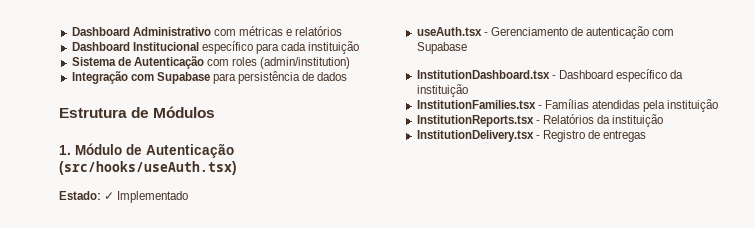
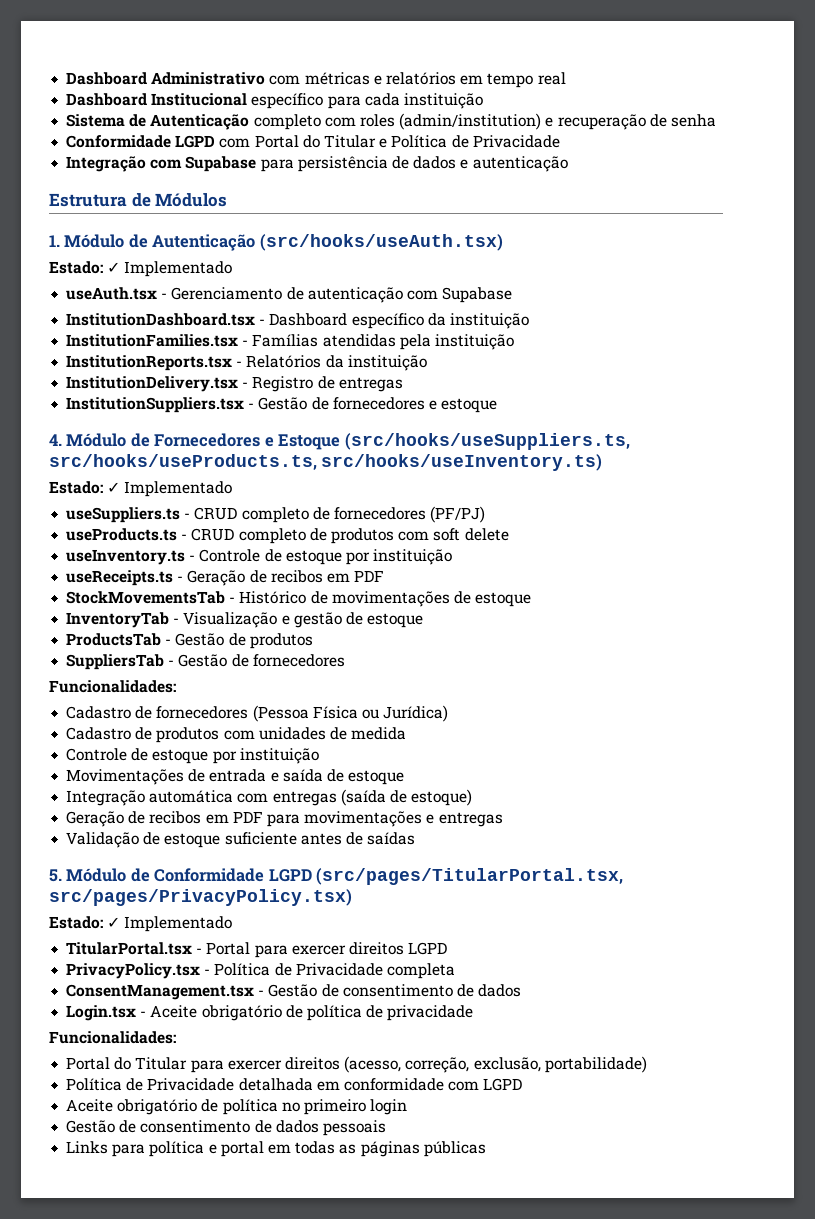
(343, 31) none -> [460,72,566,88] em tempo real
(204, 62) none -> [253,114,321,130] completo
(351, 63) none -> [545,114,716,130] [66,135,560,148] e recuperação de senha // Conformidade LGPD com Portal do Titular e Política de Privacidade
(348, 76) none -> [460,156,568,172] e autenticação
(647, 136) none -> [66,397,498,413] [49,433,630,450] [49,454,603,471] [49,481,233,497] [66,506,486,523] [66,528,509,544] [66,549,453,565] [66,570,385,586] [66,591,532,607] [66,612,424,628] [66,633,313,649] [66,654,345,670] [49,680,176,693] [66,705,449,722] [66,727,407,743] [66,748,319,764] [66,769,405,785] [66,789,473,806] [66,811,503,827] [66,832,416,848] [49,868,624,885] [49,889,352,906] [49,916,233,932] [66,942,448,958] [66,963,455,979] [66,984,522,1000] [66,1005,474,1021] [49,1031,176,1044] [66,1056,647,1073] [66,1078,523,1091] [66,1099,408,1115] [66,1120,386,1136] [66,1141,486,1157] // InstitutionSuppliers.tsx - Gestão de fornecedores e estoque // 4. Módulo de Fornecedores e Estoque (src/hooks/useSuppliers.ts, src/hooks/useProducts.ts, src/hooks/useInventory.ts) // Estado: ✓ Implementado // useSuppliers.ts - CRUD completo de fornecedores (PF/PJ) // useProducts.ts - CRUD completo de produtos com soft delete // useInventory.ts - Controle de estoque por instituição // useReceipts.ts - Geração de recibos em PDF // StockMovementsTab - Histórico de movimentações de estoque // InventoryTab - Visualização e gestão de estoque // ProductsTab - Gestão de produtos // SuppliersTab - Gestão de fornecedores // Funcionalidades: // Cadastro de fornecedores (Pessoa Física ou Jurídica) // Cadastro de produtos com unidades de medida // Controle de estoque por instituição // Movimentações de entrada e saída de estoque // Integração automática com entregas (saída de estoque) // Geração de recibos em PDF para movimentações e entregas // Validação de estoque suficiente antes de saídas // 5. Módulo de Conformidade LGPD (src/pages/TitularPortal.tsx, src/pages/PrivacyPolicy.tsx) // Estado: ✓ Implementado // TitularPortal.tsx - Portal para exercer direitos LGPD // PrivacyPolicy.tsx - Política de Privacidade completa // ConsentManagement.tsx - Gestão de consentimento de dados // Login.tsx - Aceite obrigatório de política de privacidade // Funcionalidades: // Portal do Titular para exercer direitos (acesso, correção, exclusão, portabilidade) // Política de Privacidade detalhada em conformidade com LGPD // Aceite obrigatório de política no primeiro login // Gestão de consentimento de dados pessoais // Links para política e portal em todas as páginas públicas

